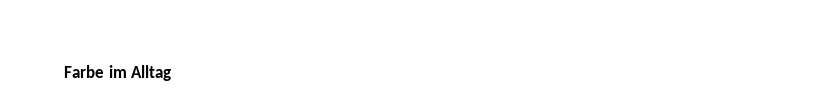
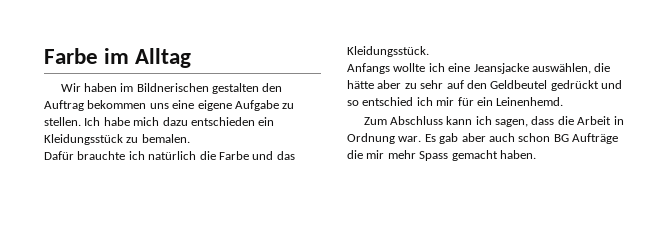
(172, 73) none -> [60,83,283,94] [44,100,295,111] [44,117,275,126] [44,134,190,145] [44,151,295,160] [347,46,429,57] [347,63,611,74] [347,80,622,91] [347,97,564,106] [363,116,624,127] [347,133,618,144] [347,150,536,161] // Wir haben im Bildnerischen gestalten den Auftrag bekommen uns eine eigene Aufgabe zu stellen. Ich habe mich dazu entschieden ein Kleidungsstück zu bemalen. // Dafür brauchte ich natürlich die Farbe und das Kleidungsstück. // Anfangs wollte ich eine Jeansjacke auswählen, die hätte aber zu sehr auf den Geldbeutel gedrückt und so entschied ich mir für ein Leinenhemd. // Zum Abschluss kann ich sagen, dass die Arbeit in Ordnung war. Es gab aber auch schon BG Aufträge die mir mehr Spass gemacht haben.

